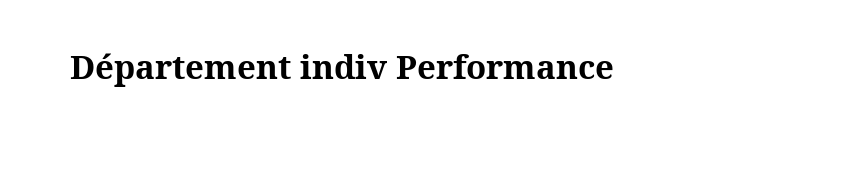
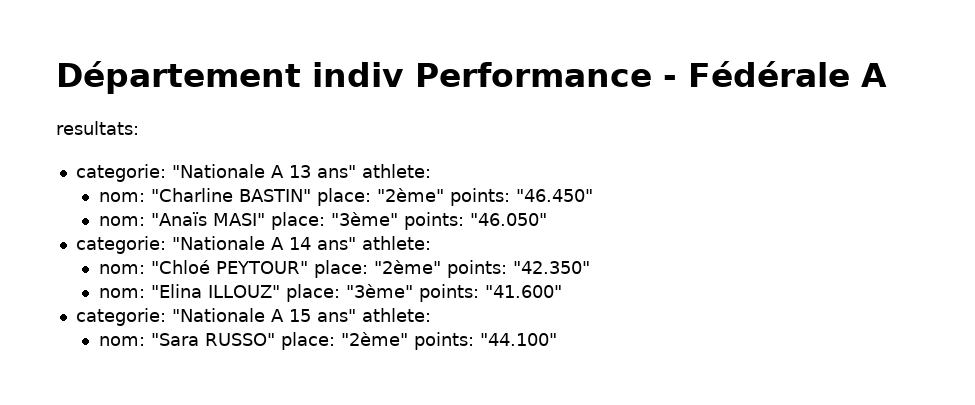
(614, 66) none -> [663,61,887,87] [56,121,139,135] [75,164,431,182] [98,188,593,206] [98,212,547,230] [75,236,431,254] [98,260,590,278] [98,284,562,302] [75,308,431,326] [98,332,557,350] - Fédérale A // resultats: // categorie: "Nationale A 13 ans" athlete: // nom: "Charline BASTIN" place: "2ème" points: "46.450" // nom: "Anaïs MASI" place: "3ème" points: "46.050" // categorie: "Nationale A 14 ans" athlete: // nom: "Chloé PEYTOUR" place: "2ème" points: "42.350" // nom: "Elina ILLOUZ" place: "3ème" points: "41.600" // categorie: "Nationale A 15 ans" athlete: // nom: "Sara RUSSO" place: "2ème" points: "44.100"

